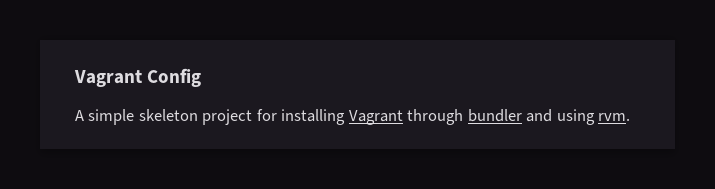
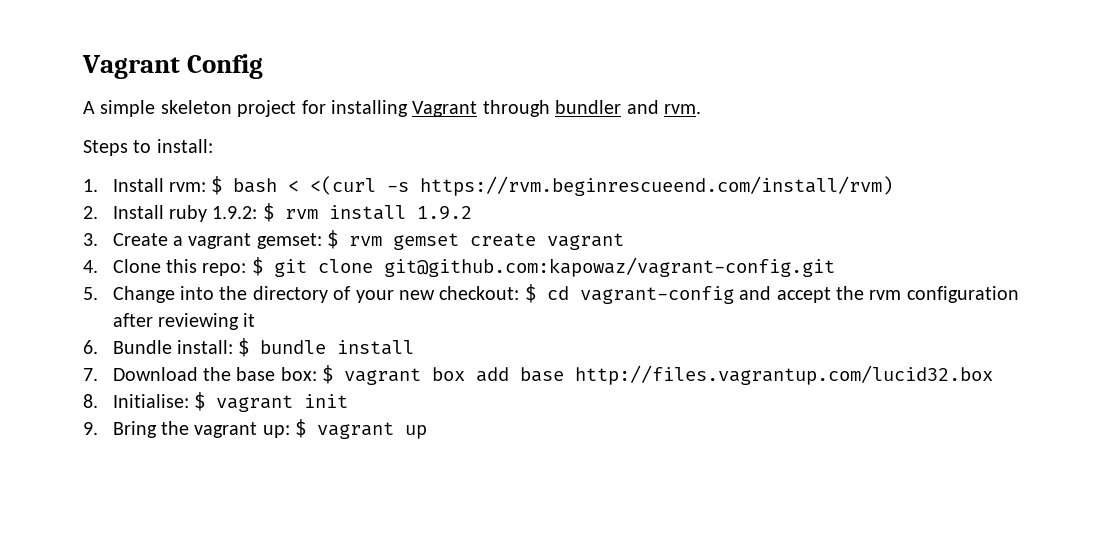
[556,109,595,125] using -> (659, 107) none
(631, 117) none -> [83,139,213,156] [83,176,894,196] [83,203,472,222] [83,230,625,250] [83,257,835,277] [83,284,1019,304] [112,313,256,330] [83,338,415,357] [83,365,994,385] [83,392,348,412] [83,419,428,439] // Steps to install: // 1. Install rvm: $ bash < <(curl -s https://rvm.beginrescueend.com/install/rvm) // 2. Install ruby 1.9.2: $ rvm install 1.9.2 // 3. Create a vagrant gemset: $ rvm gemset create vagrant // 4. Clone this repo: $ git clone git@github.com:kapowaz/vagrant-config.git // 5. Change into the directory of your new checkout: $ cd vagrant-config and accept the rvm configuration after reviewing it // 6. Bundle install: $ bundle install // 7. Download the base box: $ vagrant box add base http://files.vagrantup.com/lucid32.box // 8. Initialise: $ vagrant init // 9. Bring the vagrant up: $ vagrant up

